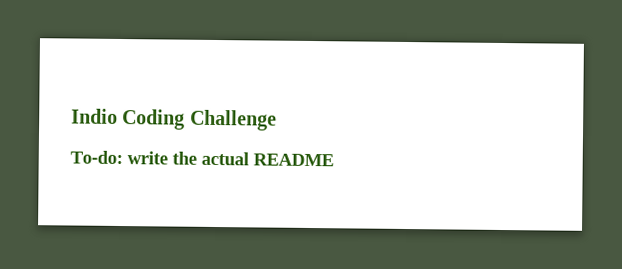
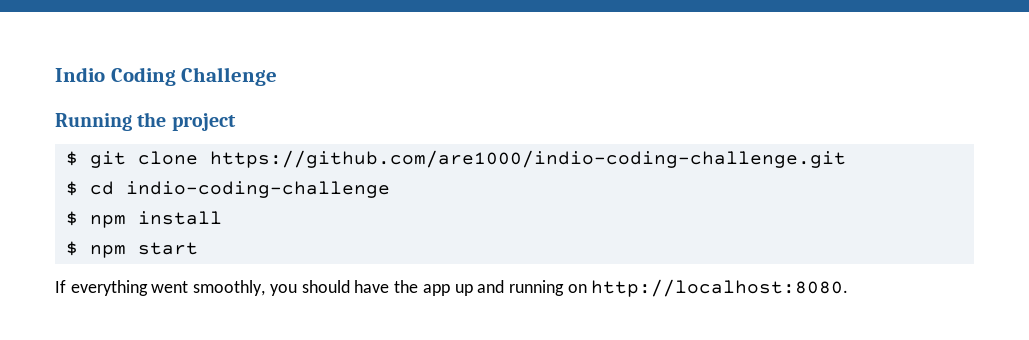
[70,150,334,167] To-do: write the actual README -> [55,112,236,131] [65,150,846,168] [65,181,390,198] [65,211,222,228] [65,241,198,258] [55,279,849,297] Running the project // $ git clone https://github.com/are1000/indio-coding-challenge.git // $ cd indio-coding-challenge // $ npm install // $ npm start // If everything went smoothly, you should have the app up and running on http://localhost:8080.

